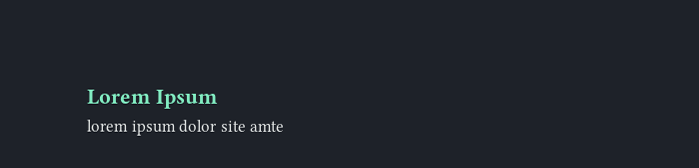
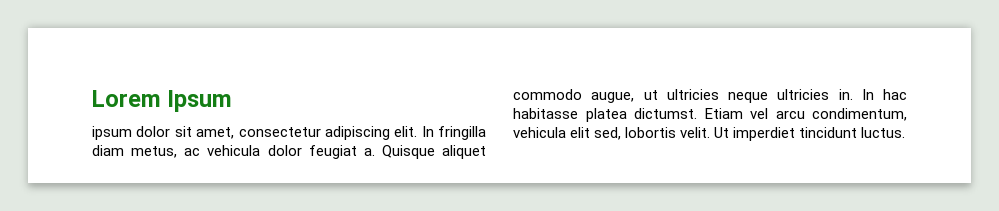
[86,119,128,132] lorem -> (233, 101) none
[219,120,285,132] site amte -> [174,126,486,140] [92,145,486,159] [513,89,907,103] [513,108,907,122] [513,127,906,141] sit amet, consectetur adipiscing elit. In fringilla diam metus, ac vehicula dolor feugiat a. Quisque aliquet commodo augue, ut ultricies neque ultricies in. In hac habitasse platea dictumst. Etiam vel arcu condimentum, vehicula elit sed, lobortis velit. Ut imperdiet tincidunt luctus.

